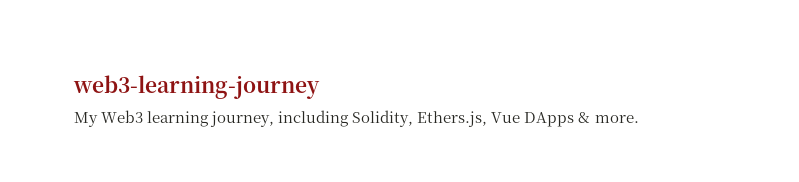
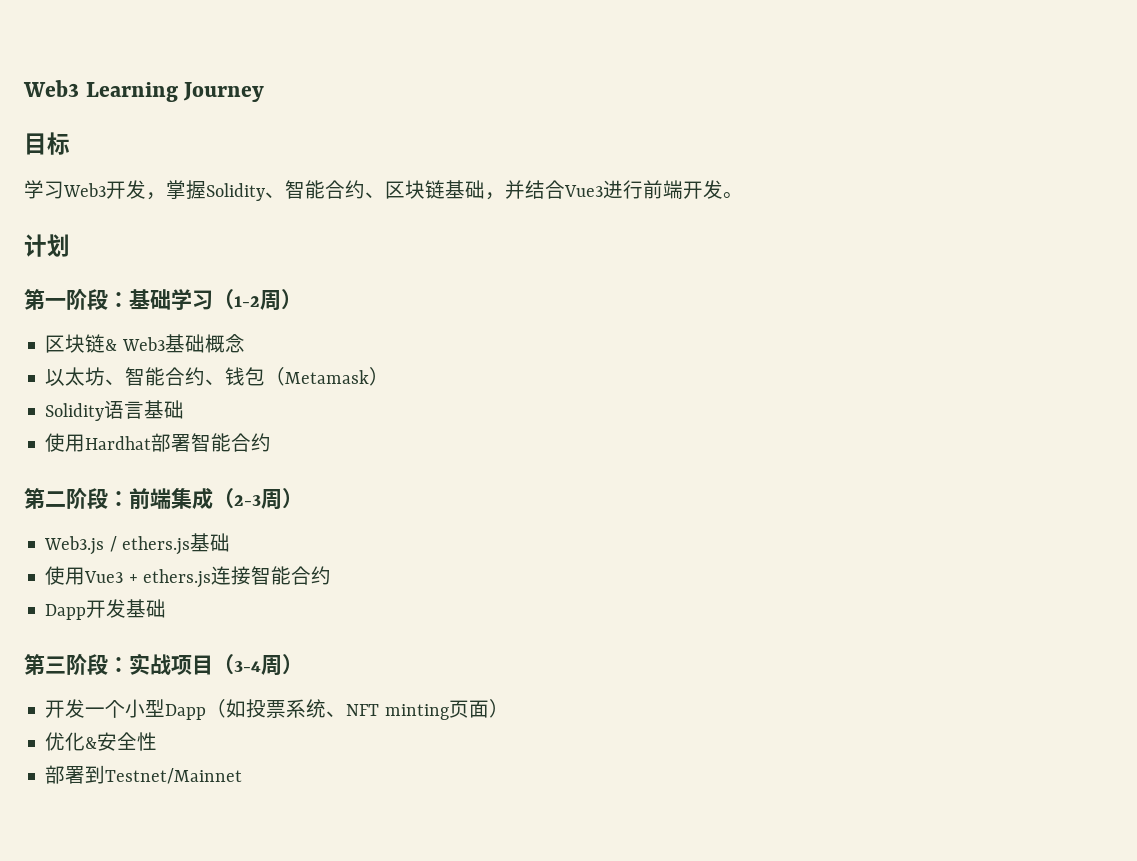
[73,75,320,99] [74,110,639,127] web3-learning-journey // My Web3 learning journey, including Solidity, Ethers.js, Vue DApps & more. -> [23,80,265,102] [24,132,70,155] [24,180,743,201] [24,234,70,257] [24,288,302,310] [45,334,245,353] [45,367,390,386] [45,400,185,421] [45,433,272,452] [24,487,303,510] [44,533,230,555] [45,566,331,588] [45,599,167,620] [24,653,303,675] [45,699,509,720] [45,732,158,751] [45,765,243,784] Web3 Learning Journey // 目标 // 学习Web3开发，掌握Solidity、智能合约、区块链基础，并结合Vue3进行前端开发。 // 计划 // 第一阶段：基础学习（1-2周） // 区块链& Web3基础概念 // 以太坊、智能合约、钱包（Metamask） // Solidity语言基础 // 使用Hardhat部署智能合约 // 第二阶段：前端集成（2-3周） // Web3.js / ethers.js基础 // 使用Vue3 + ethers.js连接智能合约 // Dapp开发基础 // 第三阶段：实战项目（3-4周） // 开发一个小型Dapp（如投票系统、NFT minting页面） // 优化&安全性 // 部署到Testnet/Mainnet

